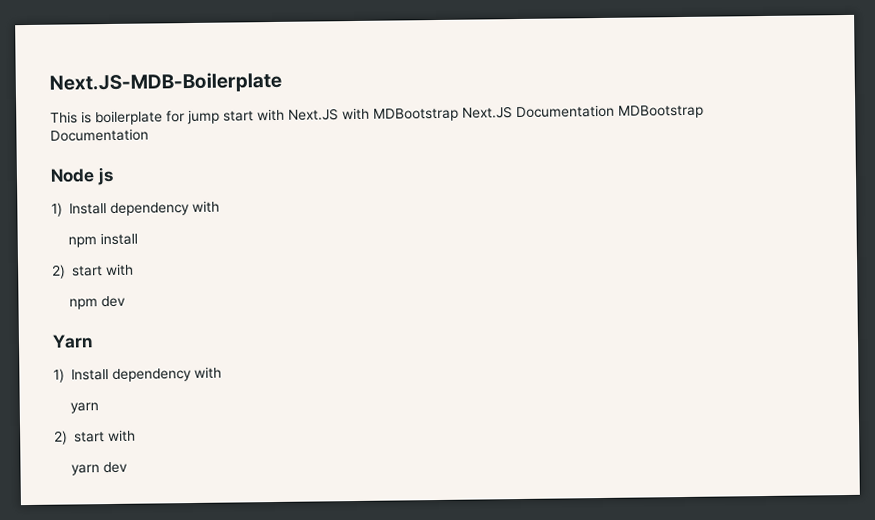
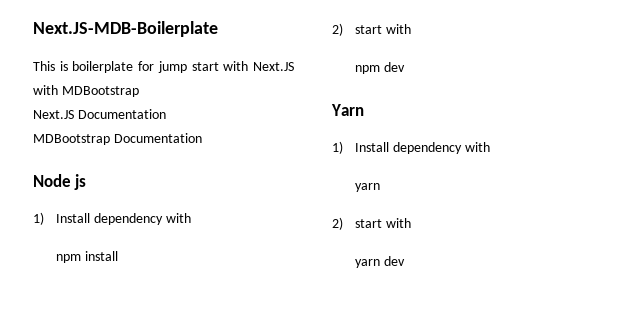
(459, 114) none -> (139, 91) //
(615, 111) none -> (166, 114) //

